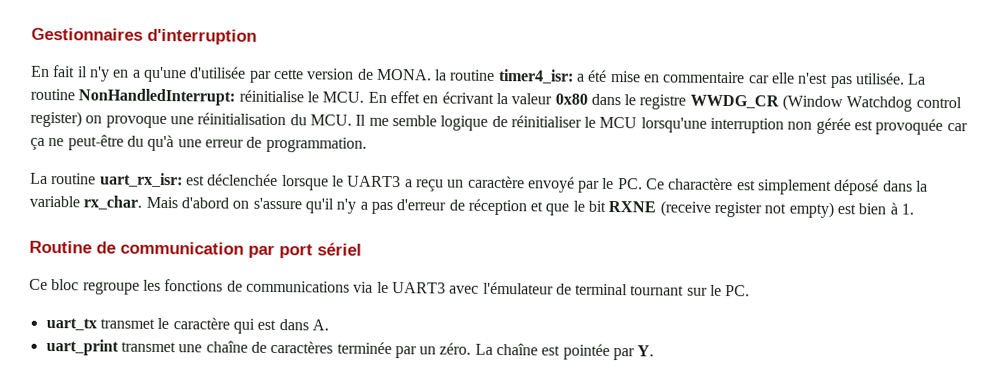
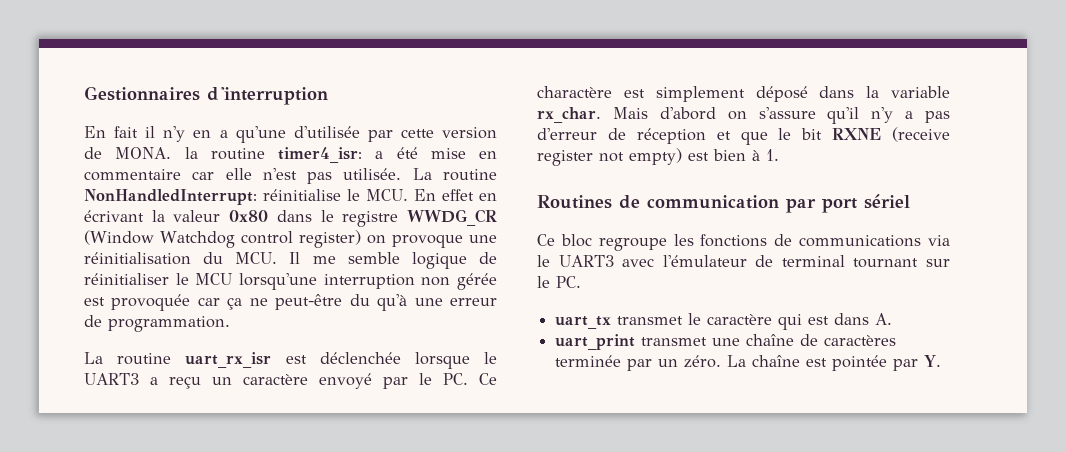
[99,172,183,188] uart_rx_isr: -> [185,352,272,368] uart_rx_isr
[29,240,92,254] Routine -> [537,195,612,209] Routines

